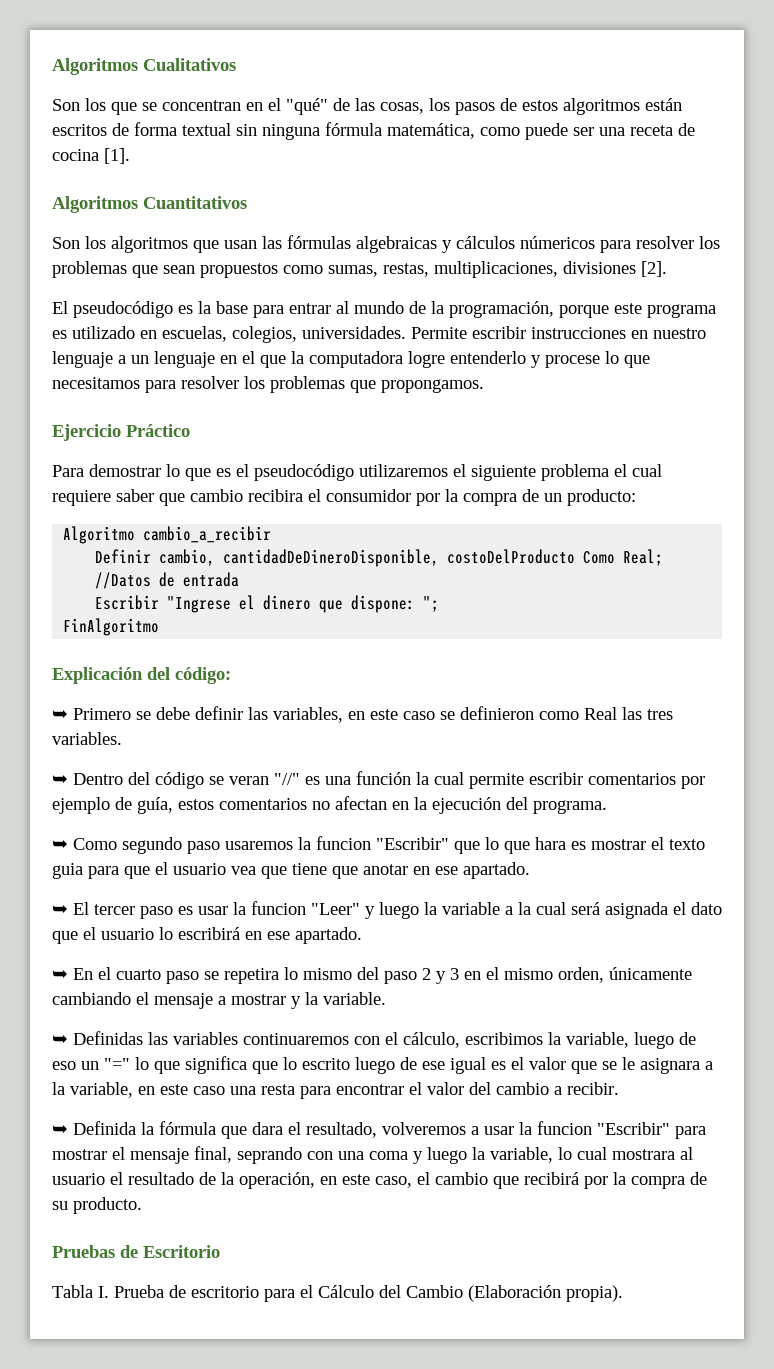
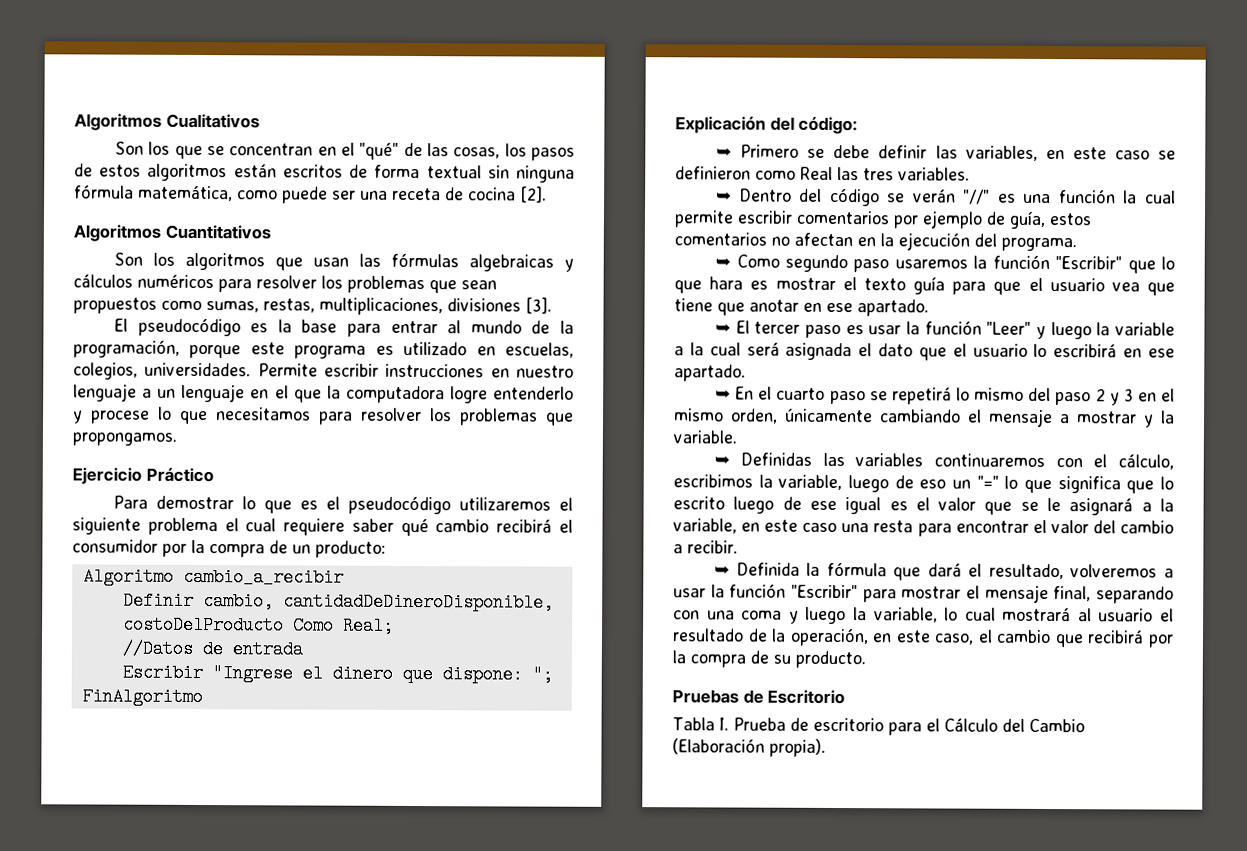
[104,148,130,164] [1]. -> [520,186,547,203] [2].
[520,236,595,249] númericos -> [137,274,214,289] numéricos
[641,261,667,277] [2]. -> [525,297,552,314] [3].
[159,489,303,506] que cambio recibira -> [400,518,553,537] qué cambio recibirá
[229,776,269,785] veran -> [912,189,956,203] verán
[316,836,371,850] funcion -> [992,254,1050,270] función
[52,863,83,879] guia -> [913,276,945,295] guía
[251,901,306,915] funcion -> [924,320,982,335] función
[224,968,279,984] repetira -> [891,387,952,405] repetirá
[640,1058,700,1074] asignara -> [1069,498,1134,516] asignará
[252,1122,283,1135] dara -> [927,563,962,577] dará
[537,1121,592,1135] funcion -> [729,583,787,598] función
[237,1147,302,1164] seprando -> [1096,586,1174,604] separando
[612,1149,675,1160] mostrara -> [1002,607,1072,622] mostrará

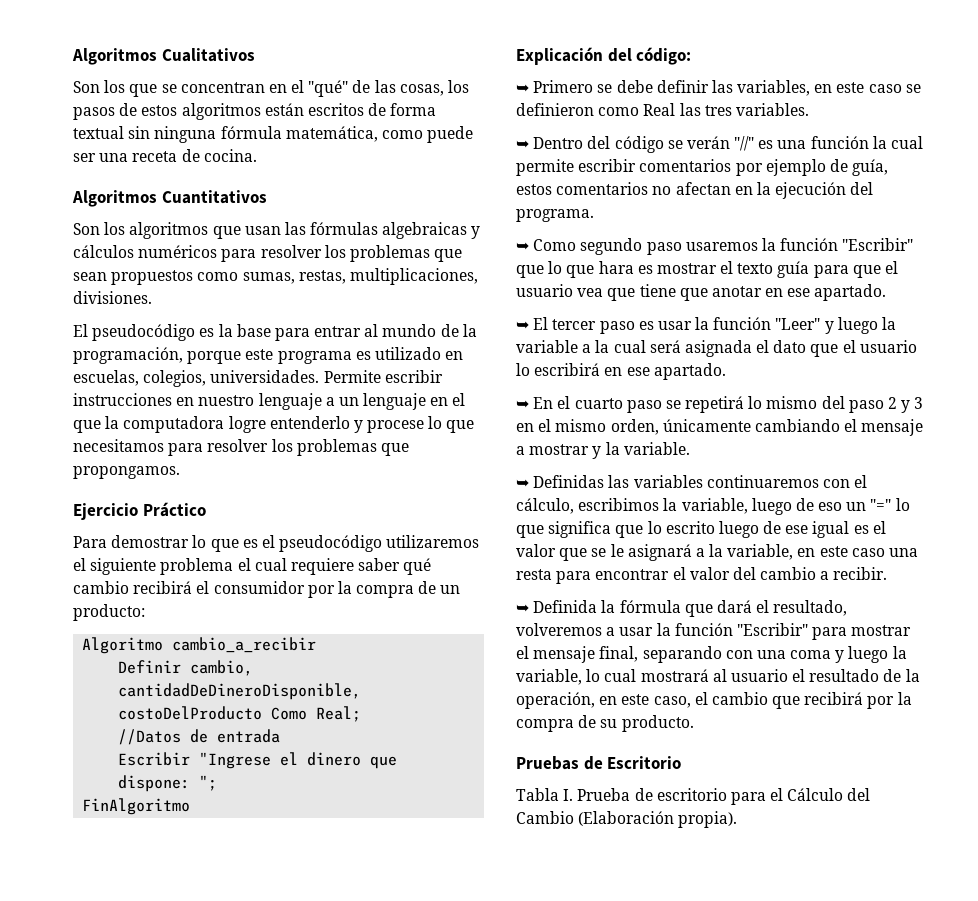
[468,186,547,203] cocina [2]. -> [203,149,257,162] cocina.
[447,297,552,314] divisiones [3]. -> [73,291,152,304] divisiones.

